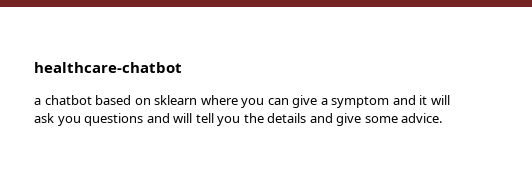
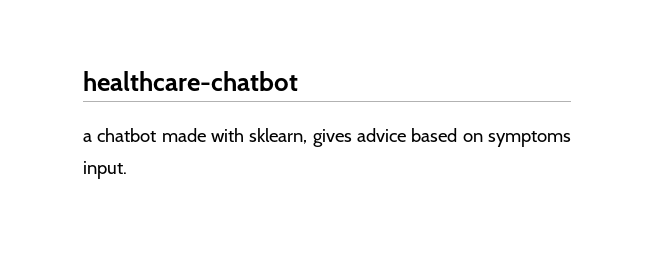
[95,95,450,108] [34,113,443,126] based on sklearn where you can give a symptom and it will ask you questions and will tell you the details and give some advice. -> [161,128,571,147] [83,161,127,179] made with sklearn, gives advice based on symptoms input.

